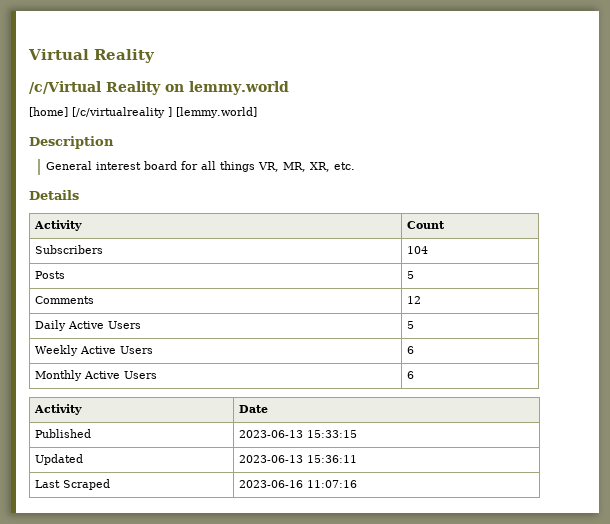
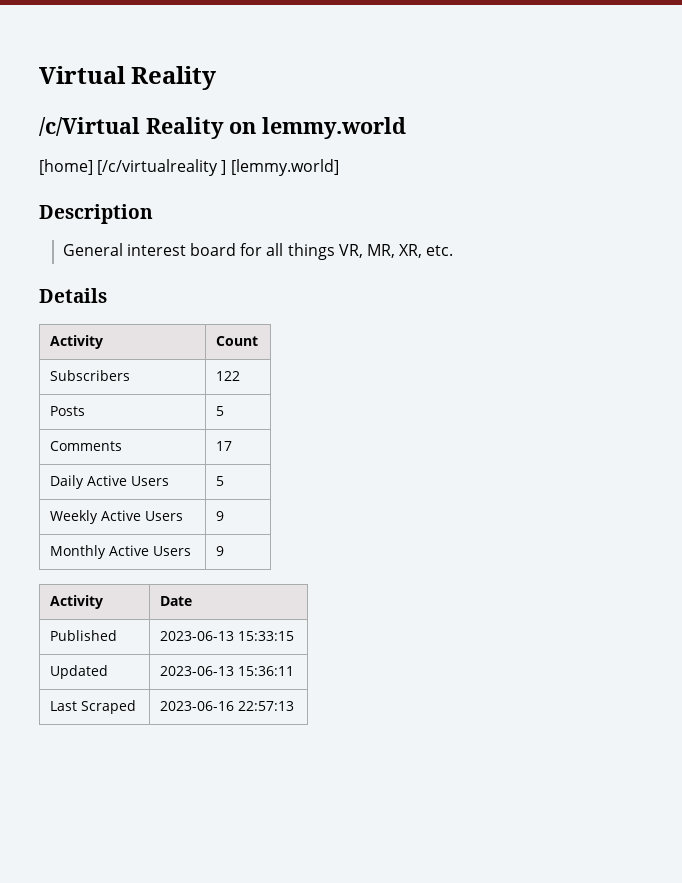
[406,246,428,254] 104 -> [216,371,241,381] 122
[406,296,421,304] 12 -> [216,441,233,451] 17
[406,346,414,354] 6 -> [216,511,225,521] 9
[406,371,414,379] 6 -> [216,546,225,556] 9
[306,480,357,488] 11:07:16 -> [238,701,295,711] 22:57:13

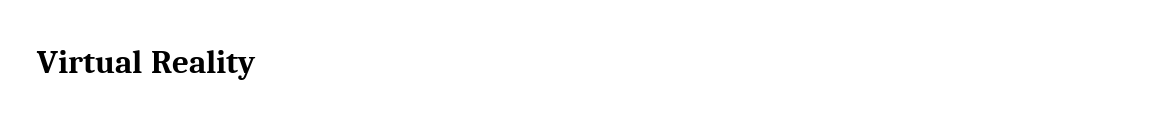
[39,117,406,139] [39,159,339,176] [39,204,153,224] [62,243,454,260] [39,288,107,303] [50,335,104,349] [216,336,259,346] [50,370,131,381] [216,371,241,381] [50,406,86,416] [216,406,225,416] [50,441,123,451] [216,441,233,451] [50,475,170,489] [216,476,225,486] [50,510,184,524] [216,511,225,521] [50,545,192,559] [216,546,225,556] [50,595,104,609] [160,596,193,606] [50,630,118,641] [160,631,295,641] [50,665,109,679] [160,666,295,676] [50,700,137,714] [160,701,295,711] // /c/Virtual Reality on lemmy.world // [home] [/c/virtualreality ] [lemmy.world] // Description // General interest board for all things VR, MR, XR, etc. // Details // Activity | Count // Subscribers | 122 // Posts | 5 // Comments | 17 // Daily Active Users | 5 // Weekly Active Users | 9 // Monthly Active Users | 9 // Activity | Date // Published | 2023-06-13 15:33:15 // Updated | 2023-06-13 15:36:11 // Last Scraped | 2023-06-16 22:57:13 -> (256, 65) none

